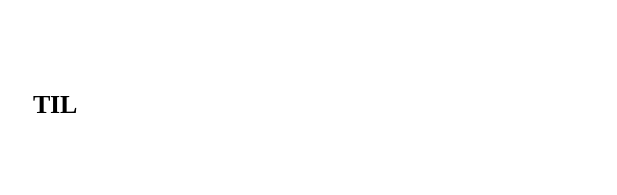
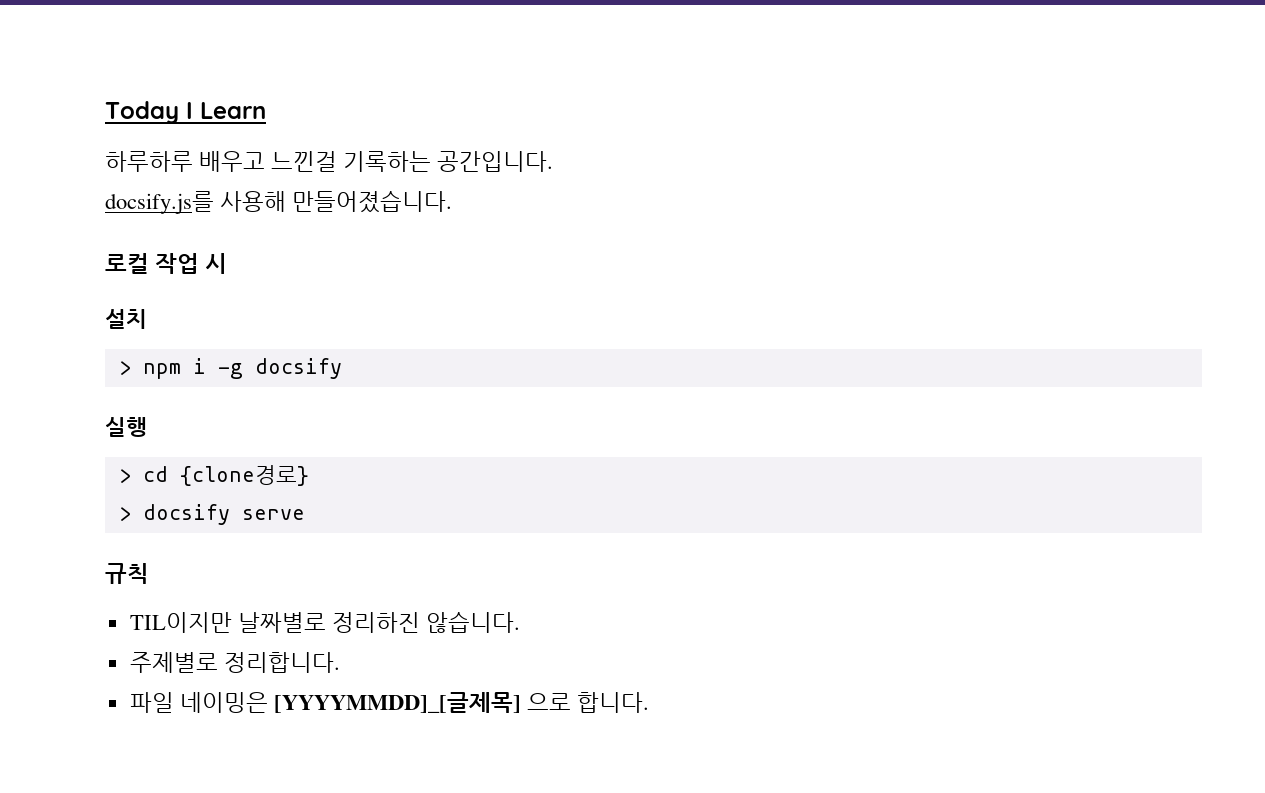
[33,96,77,113] TIL -> [105,101,266,124] [105,151,554,172] [105,190,453,214] [105,253,228,274] [105,309,147,329] [118,358,342,379] [105,417,147,437] [118,465,309,486] [118,504,305,525] [105,563,149,584] [129,611,520,633] [129,652,340,673] [129,692,650,713] Today I Learn // 하루하루 배우고 느낀걸 기록하는 공간입니다. // docsify.js를 사용해 만들어졌습니다. // 로컬 작업 시 // 설치 // > npm i -g docsify // 실행 // > cd {clone경로} // > docsify serve // 규칙 // TIL이지만 날짜별로 정리하진 않습니다. // 주제별로 정리합니다. // 파일 네이밍은 [YYYYMMDD]_[글제목] 으로 합니다.

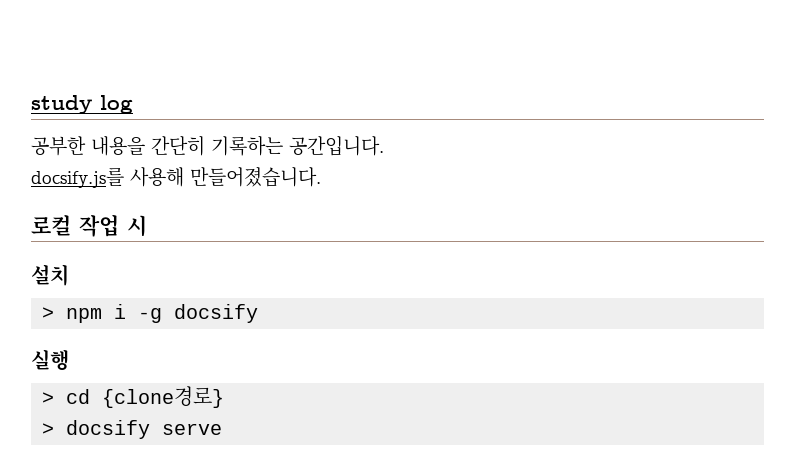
[105,101,266,124] [105,151,338,172] Today I Learn // 하루하루 배우고 느낀걸 -> [31,95,133,114] [31,135,205,156] study log // 공부한 내용을 간단히
[105,563,149,584] [129,611,520,633] [129,652,340,673] [129,692,650,713] // 규칙 // TIL이지만 날짜별로 정리하진 않습니다. // 주제별로 정리합니다. // 파일 네이밍은 [YYYYMMDD]_[글제목] 으로 합니다. -> (223, 429) none

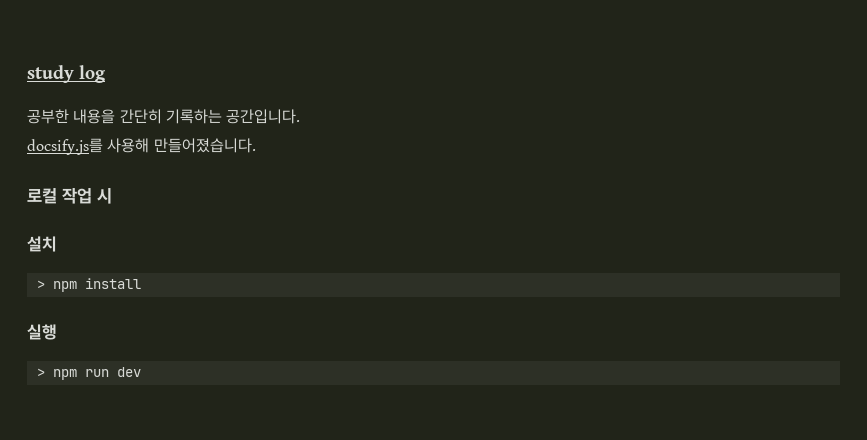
[114,304,259,323] i -g docsify -> [84,278,141,289] install
[66,386,225,408] [42,420,223,439] cd {clone경로} // > docsify serve -> [52,367,141,380] npm run dev

